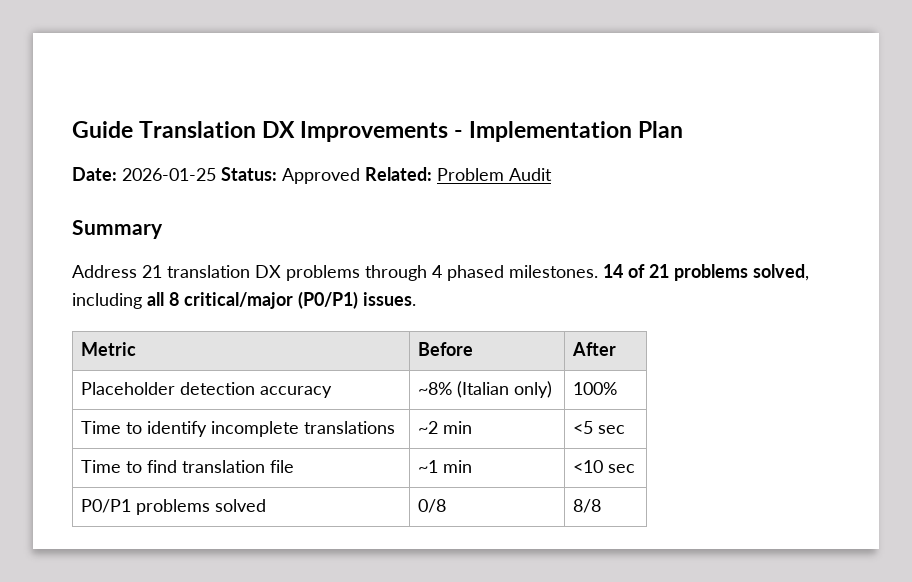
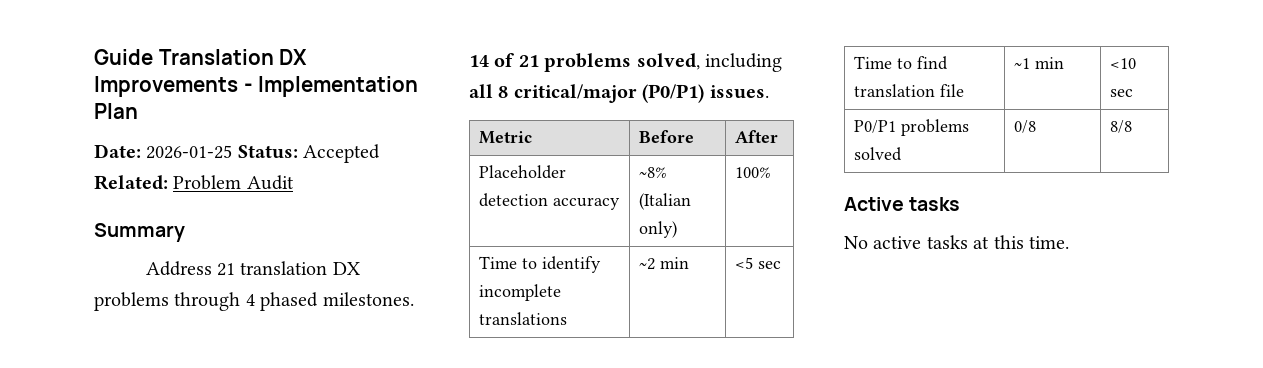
[282,168,360,184] Approved -> [303,144,381,163] Accepted
(601, 506) none -> [844,197,961,211] [844,235,1069,249] // Active tasks // No active tasks at this time.

